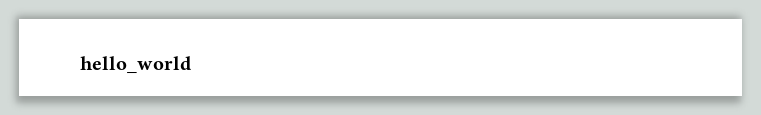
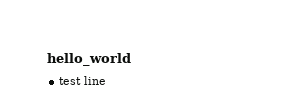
(191, 65) none -> [59,76,107,85] // test line

